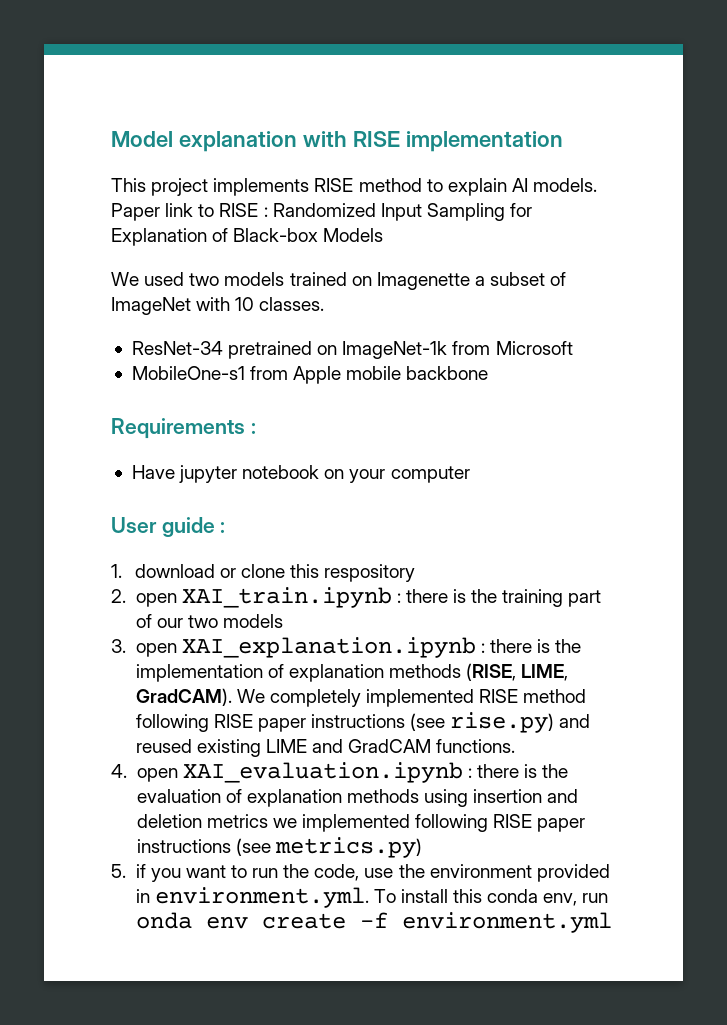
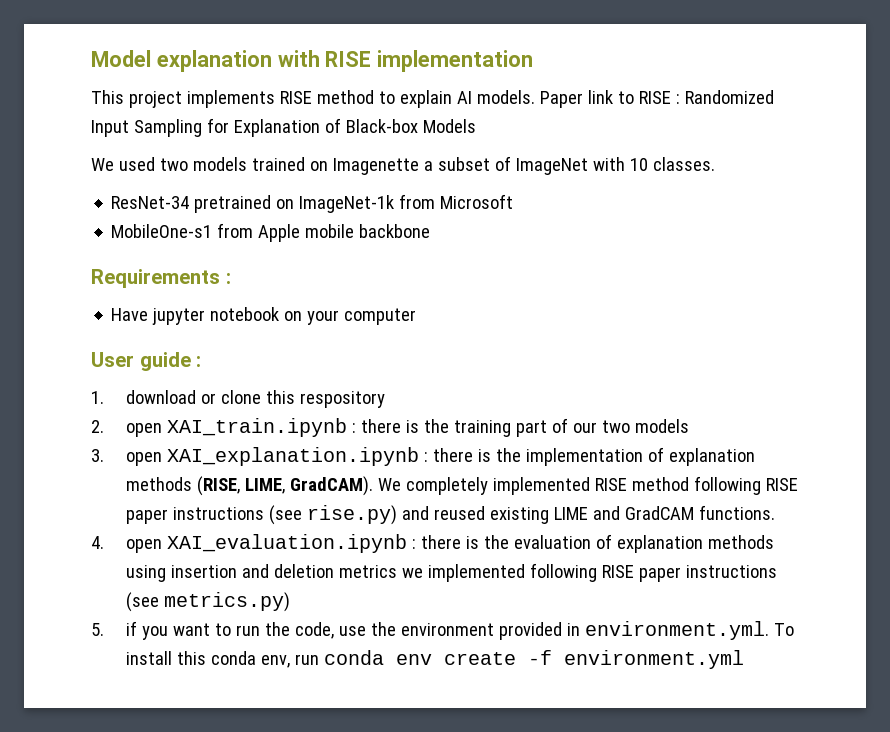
[135,912,192,929] onda -> [323,650,384,665] conda

